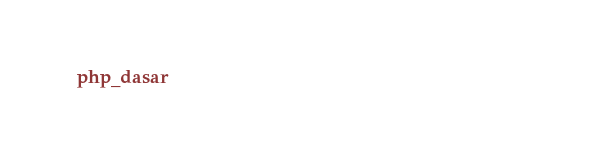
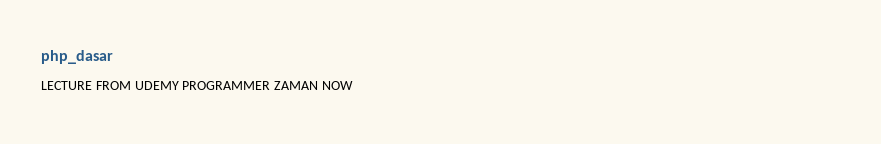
(169, 79) none -> [41,81,353,90] // LECTURE FROM UDEMY PROGRAMMER ZAMAN NOW

